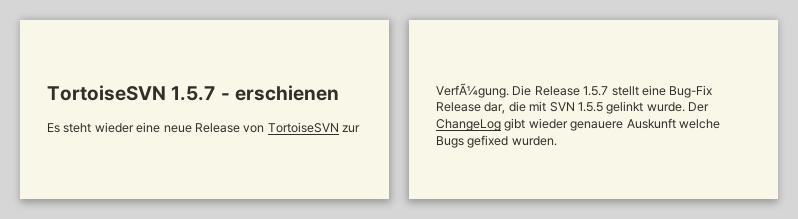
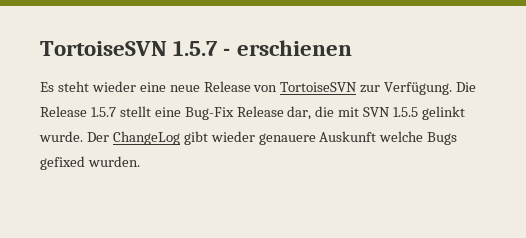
[436,83,509,98] VerfÃ¼gung. -> [384,82,453,95] Verfügung.

